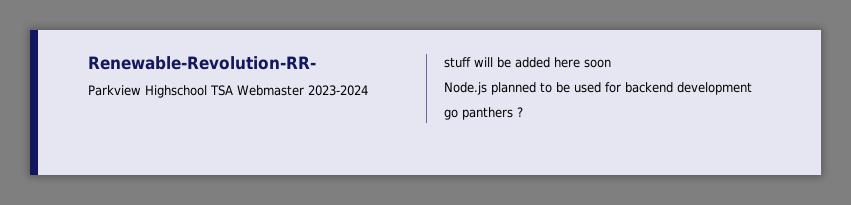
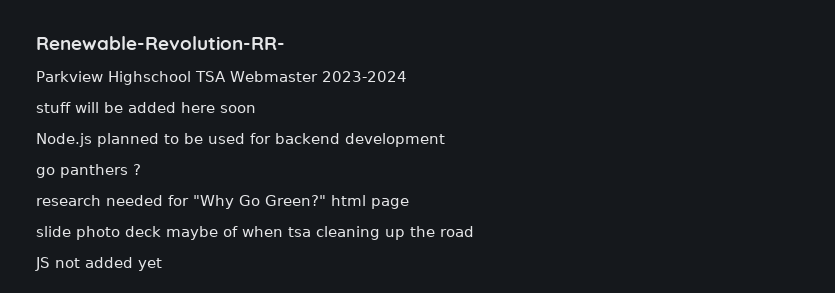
(523, 112) none -> [36,195,409,209] [36,226,474,240] [35,257,162,271] // research needed for "Why Go Green?" html page // slide photo deck maybe of when tsa cleaning up the road // JS not added yet

